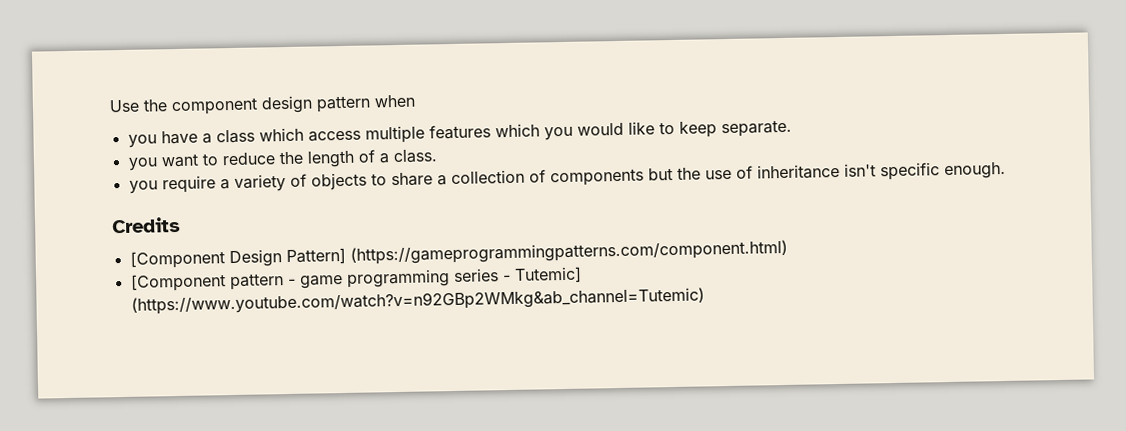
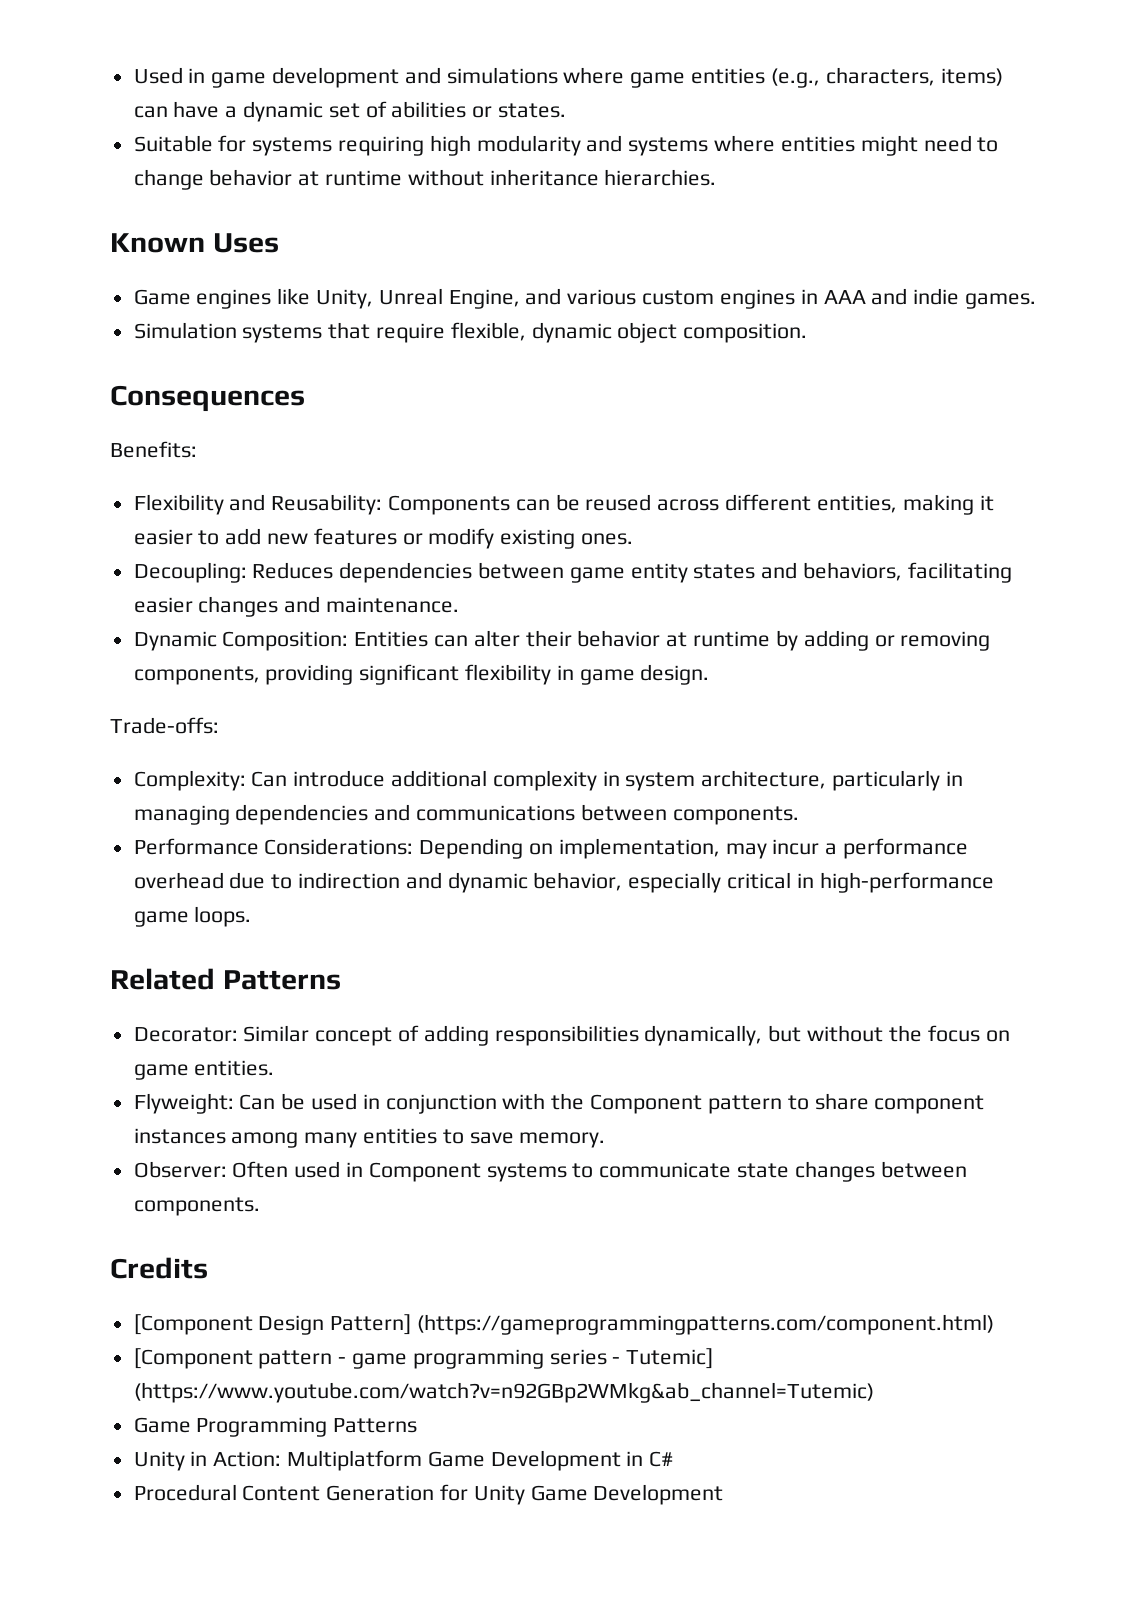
[109,94,416,116] [127,119,792,148] [127,149,438,171] [128,161,1006,194] Use the component design pattern when // you have a class which access multiple features which you would like to keep separate. // you want to reduce the length of a class. // you require a variety of objects to share a collection of components but the use of inheritance isn't specific enough. -> [133,67,1003,88] [133,101,567,122] [133,135,999,156] [133,169,717,190] [110,233,279,253] [133,288,1036,309] [133,322,808,343] [110,385,305,412] [110,441,197,458] [133,494,994,515] [133,528,634,549] [133,562,1012,583] [133,596,460,617] [133,630,991,651] [133,664,710,685] [110,717,219,734] [133,770,963,791] [133,804,799,825] [133,838,969,859] [133,872,994,893] [133,906,252,927] [110,968,341,990] [133,1025,1010,1046] [133,1060,275,1080] [133,1093,985,1114] [133,1128,606,1148] [133,1161,967,1182] [133,1197,260,1216] Used in game development and simulations where game entities (e.g., characters, items) can have a dynamic set of abilities or states. // Suitable for systems requiring high modularity and systems where entities might need to change behavior at runtime without inheritance hierarchies. // Known Uses // Game engines like Unity, Unreal Engine, and various custom engines in AAA and indie games. // Simulation systems that require flexible, dynamic object composition. // Consequences // Benefits: // Flexibility and Reusability: Components can be reused across different entities, making it easier to add new features or modify existing ones. // Decoupling: Reduces dependencies between game entity states and behaviors, facilitating easier changes and maintenance. // Dynamic Composition: Entities can alter their behavior at runtime by adding or removing components, providing significant flexibility in game design. // Trade-offs: // Complexity: Can introduce additional complexity in system architecture, particularly in managing dependencies and communications between components. // Performance Considerations: Depending on implementation, may incur a performance overhead due to indirection and dynamic behavior, especially critical in high-performance game loops. // Related Patterns // Decorator: Similar concept of adding responsibilities dynamically, but without the focus on game entities. // Flyweight: Can be used in conjunction with the Component pattern to share component instances among many entities to save memory. // Observer: Often used in Component systems to communicate state changes between components.
(705, 301) none -> [133,1417,418,1437] [133,1450,674,1471] [133,1484,724,1505] // Game Programming Patterns // Unity in Action: Multiplatform Game Development in C# // Procedural Content Generation for Unity Game Development

